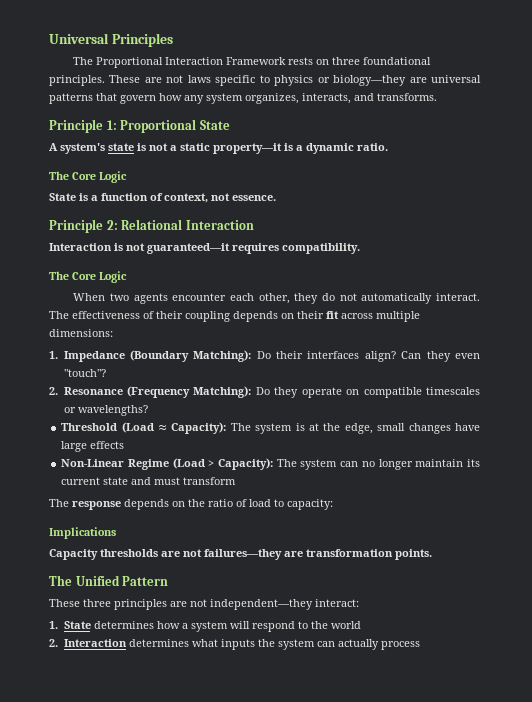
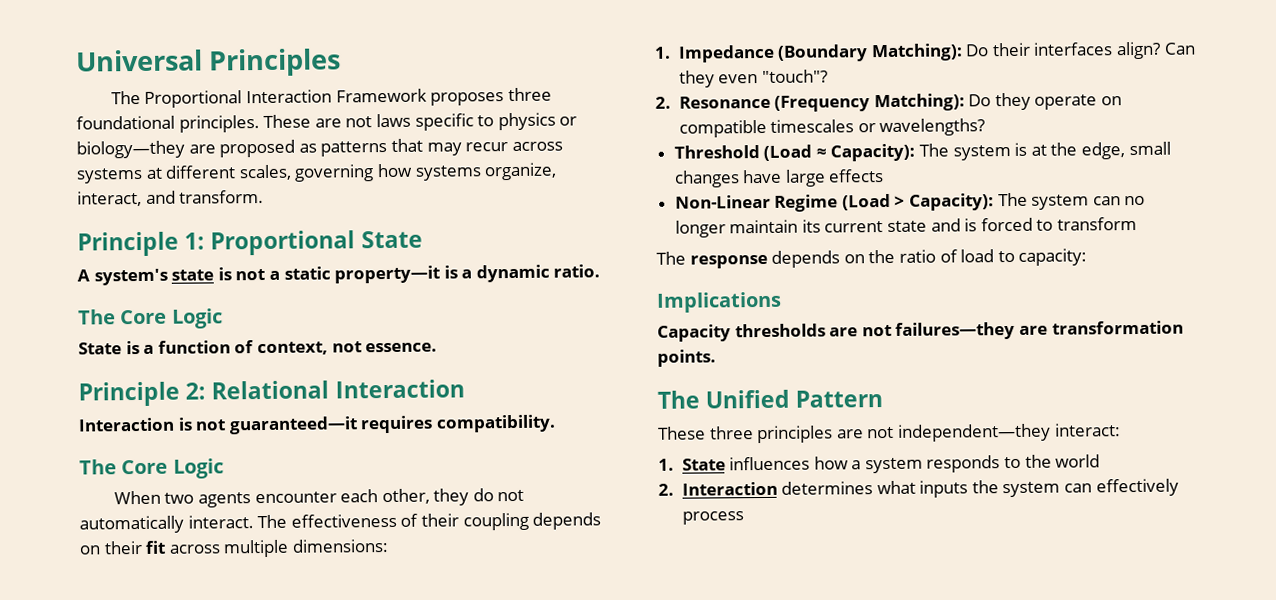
[288,57,330,65] rests on -> [430,92,505,106] proposes
[431,75,481,83] [49,93,437,104] universal patterns that govern how any system organizes, interacts, and transforms. -> [219,138,563,158] [76,162,558,184] [77,189,265,207] proposed as patterns that may recur across systems at different scales, governing how systems organize, interact, and transform.
[154,477,181,485] must -> [964,217,1054,232] is forced to
[93,621,154,629] determines -> [729,456,811,471] influences
[229,621,295,632] will respond -> [926,455,1001,473] responds
[337,639,379,650] actually -> [1095,478,1179,497] effectively

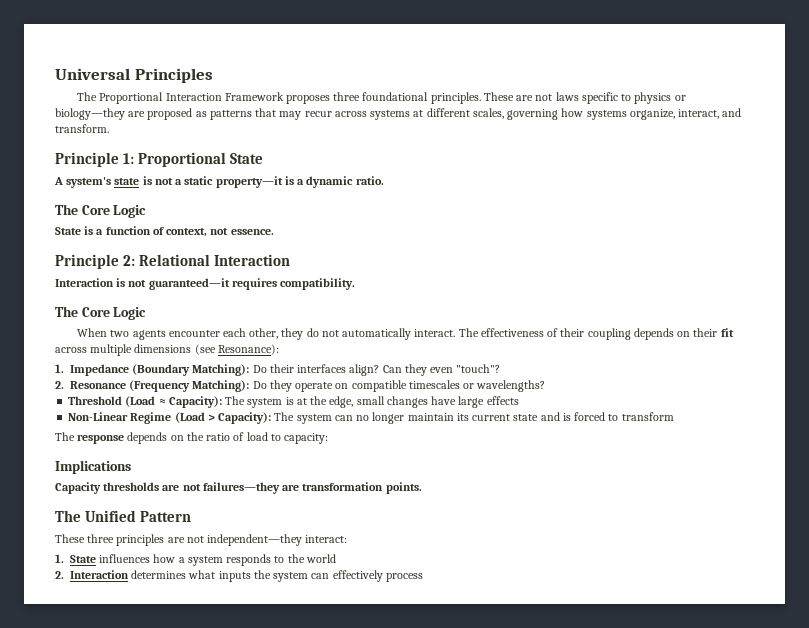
[291,539,389,553] dimensions: -> [134,344,279,355] dimensions (see Resonance):

